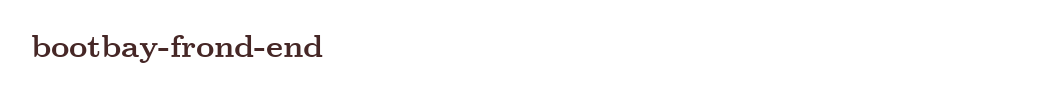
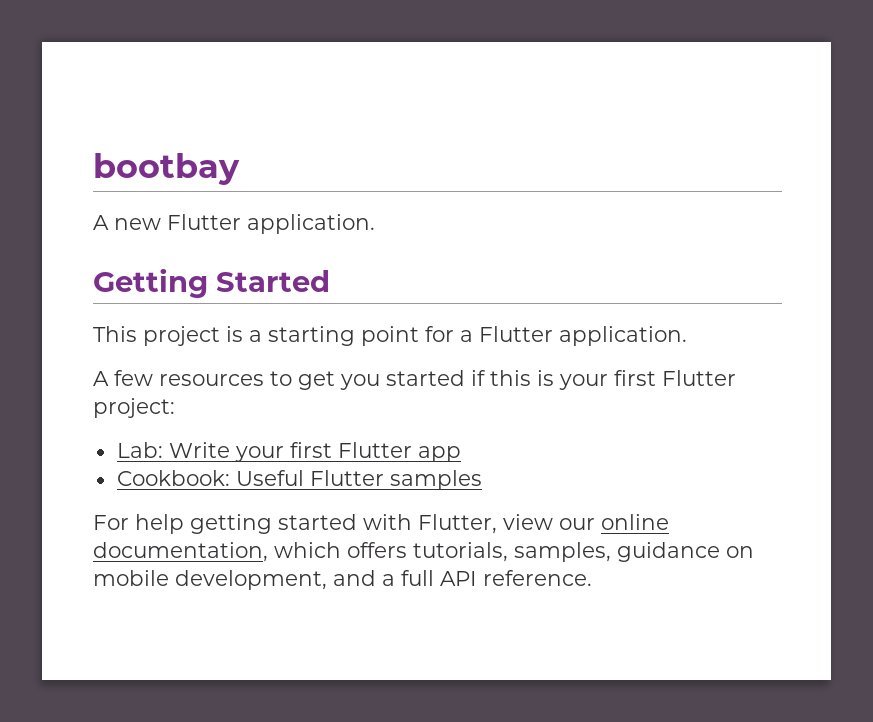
[31,35,323,63] bootbay-frond-end -> [93,153,240,185] [93,214,375,234] [93,268,330,298] [93,326,687,346] [93,370,736,390] [93,398,175,418] [116,442,461,462] [116,470,482,490] [93,514,669,534] [93,542,754,562] [93,570,592,590] bootbay // A new Flutter application. // Getting Started // This project is a starting point for a Flutter application. // A few resources to get you started if this is your first Flutter project: // Lab: Write your first Flutter app // Cookbook: Useful Flutter samples // For help getting started with Flutter, view our online documentation, which offers tutorials, samples, guidance on mobile development, and a full API reference.

